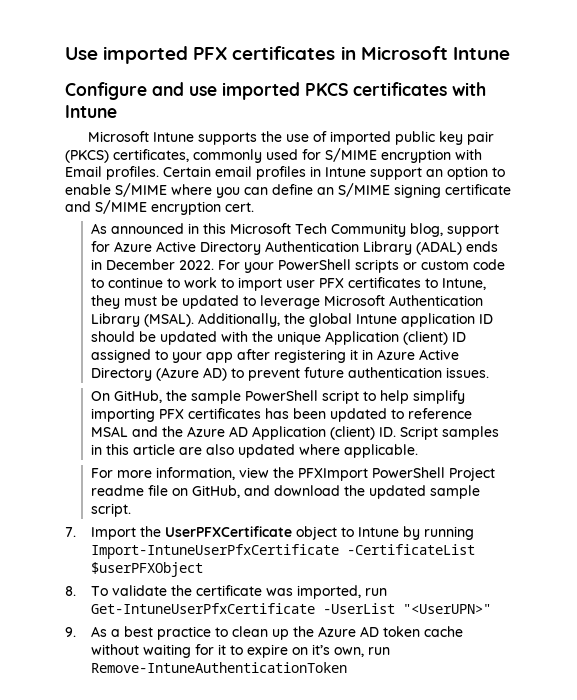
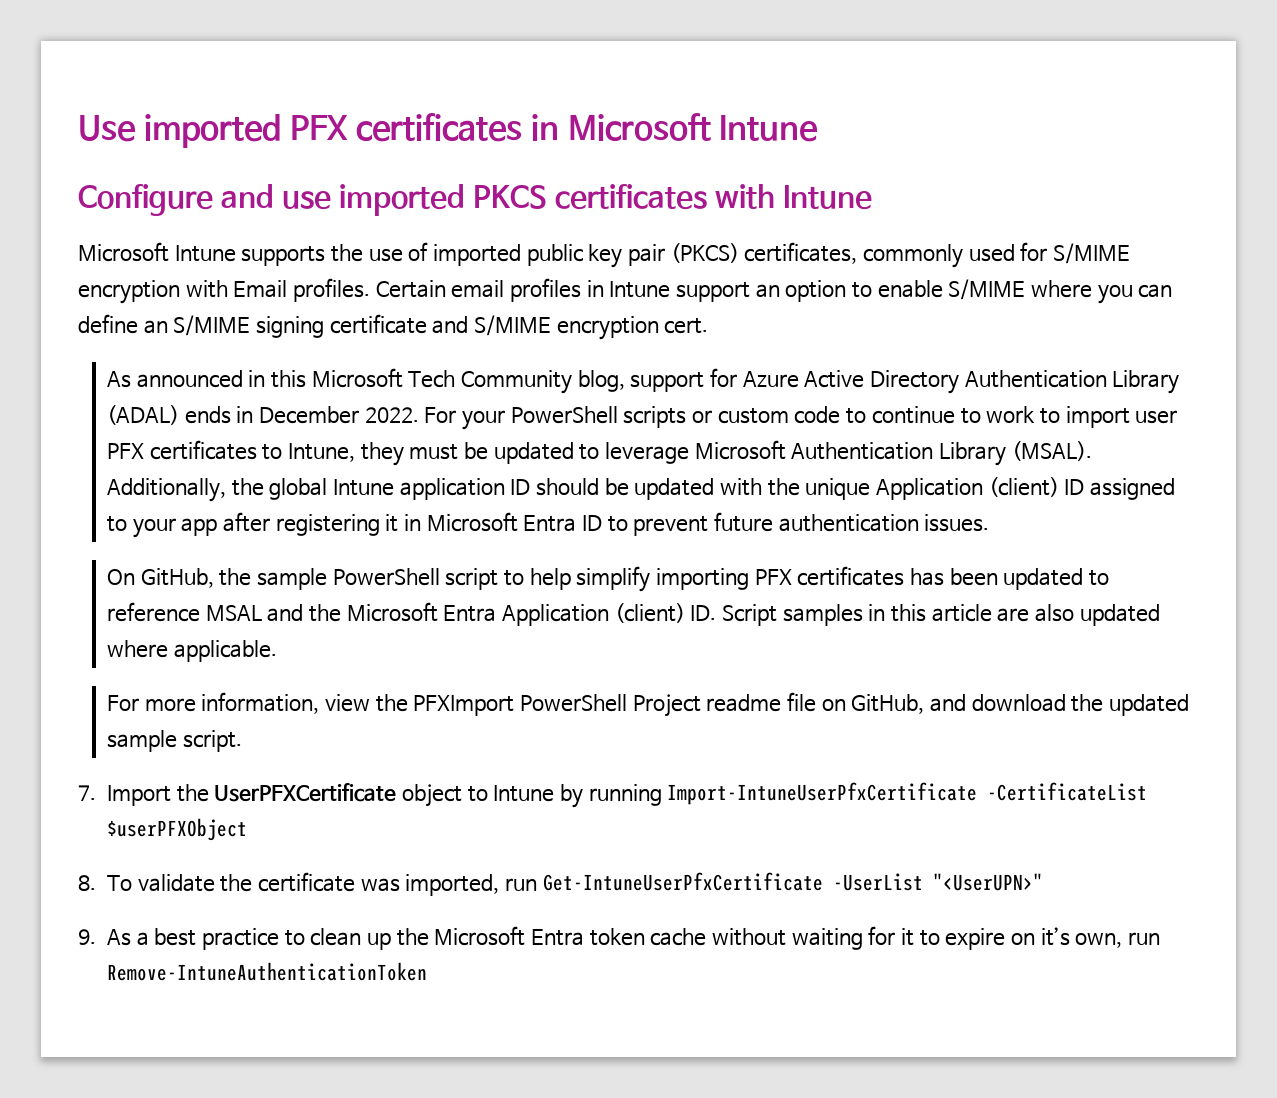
[376,349,459,360] [90,367,227,381] Azure Active Directory (Azure AD) -> [426,512,603,532] Microsoft Entra ID
[186,426,248,437] Azure AD -> [346,602,497,622] Microsoft Entra
[317,626,379,637] Azure AD -> [434,926,585,946] Microsoft Entra

